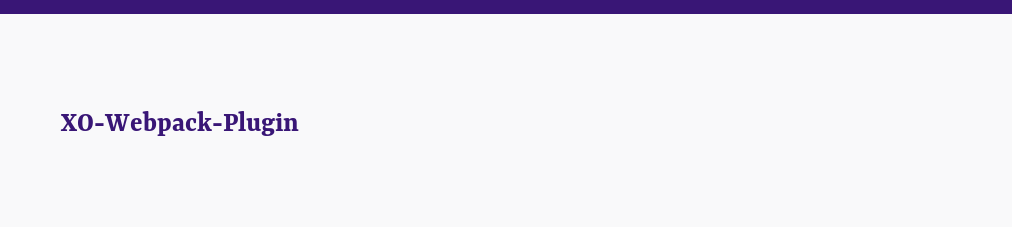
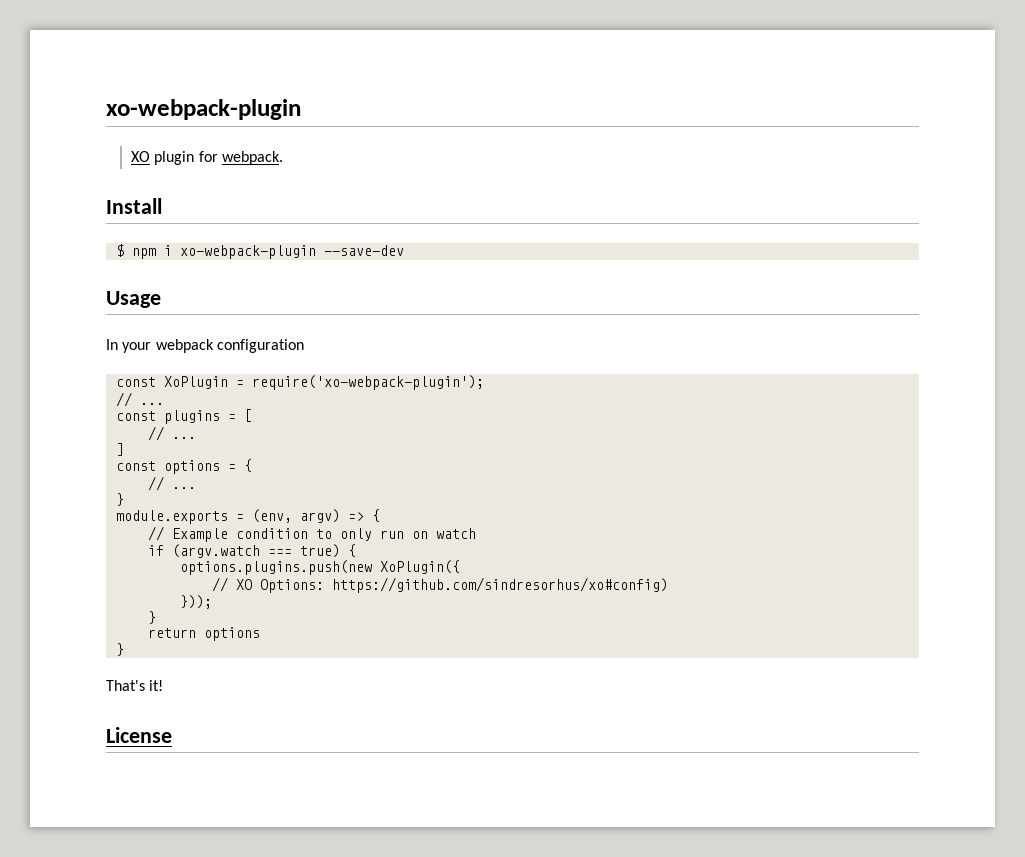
[60,111,299,136] XO-Webpack-Plugin -> [106,99,301,120] [130,151,283,165] [106,198,162,214] [115,244,404,259] [106,291,161,308] [106,339,304,353] [115,375,484,390] [115,392,164,407] [115,409,252,424] [147,426,196,441] [115,443,124,456] [115,459,252,474] [147,476,196,491] [115,493,124,506] [115,509,380,524] [147,526,476,542] [147,544,356,558] [179,560,460,575] [211,577,668,593] [179,595,212,609] [147,611,156,624] [147,627,260,641] [115,643,124,656] [106,680,164,691] [106,727,172,743] xo-webpack-plugin // XO plugin for webpack. // Install // $ npm i xo-webpack-plugin --save-dev // Usage // In your webpack configuration // const XoPlugin = require('xo-webpack-plugin'); // // ... // const plugins = [ // // ... // ] // const options = { // // ... // } // module.exports = (env, argv) => { // // Example condition to only run on watch // if (argv.watch === true) { // options.plugins.push(new XoPlugin({ // // XO Options: https://github.com/sindresorhus/xo#config) // })); // } // return options // } // That's it! // License

